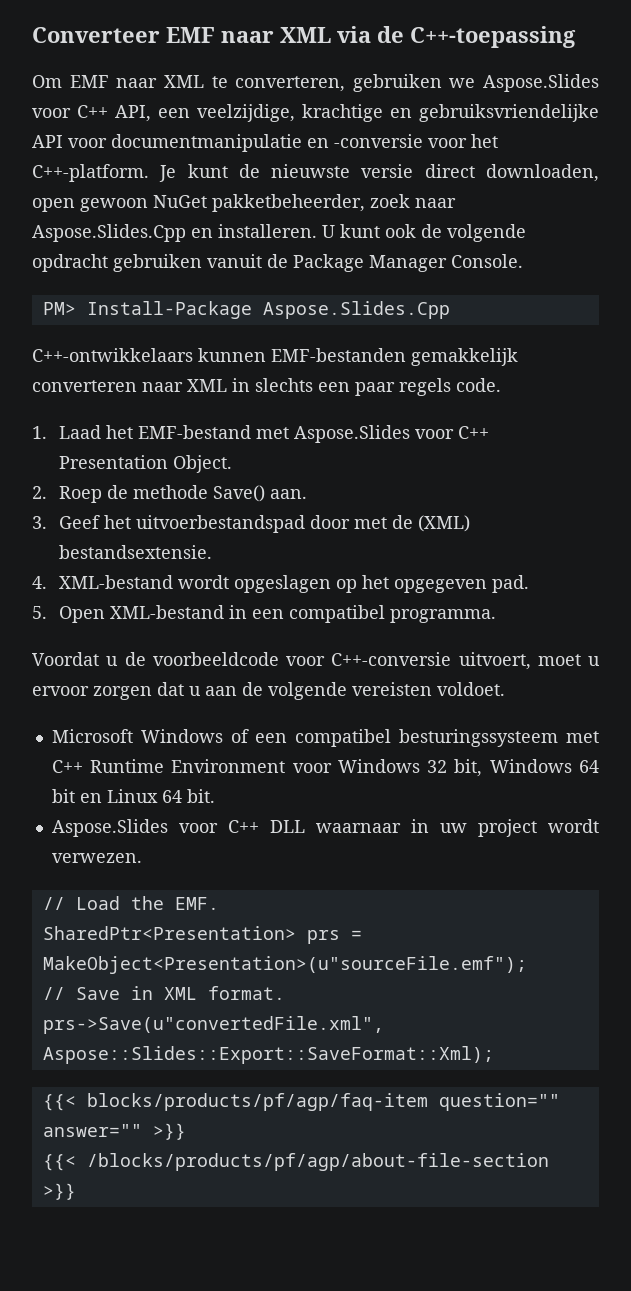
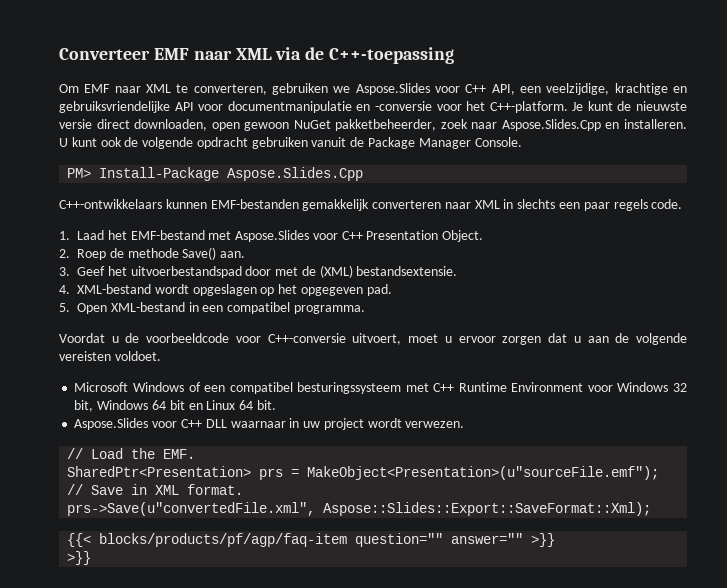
[42,1153,549,1171] {{< /blocks/products/pf/agp/about-file-section -> (556, 540) none

